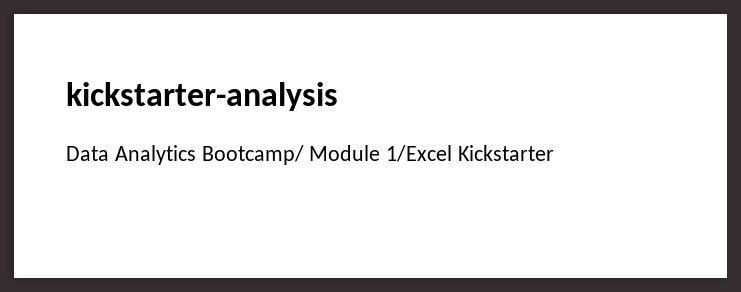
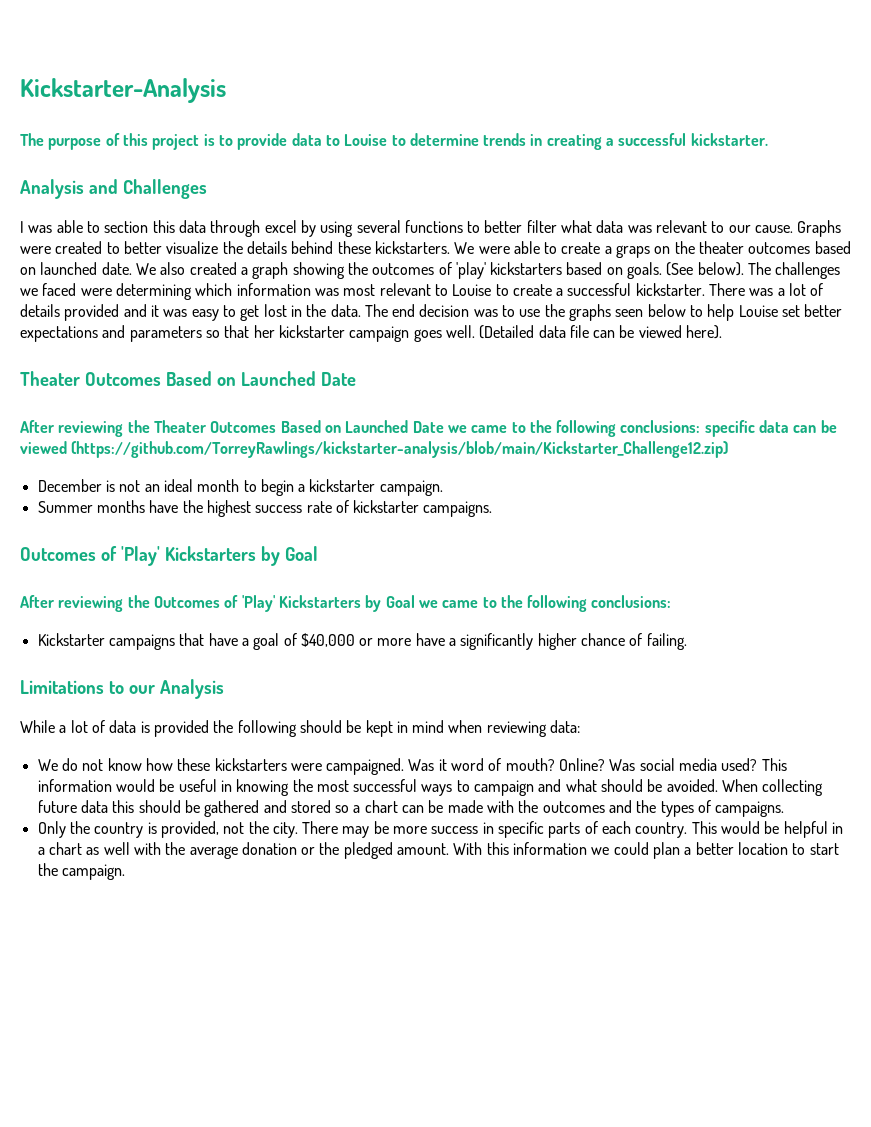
[66,82,338,111] [66,145,555,165] kickstarter-analysis // Data Analytics Bootcamp/ Module 1/Excel Kickstarter -> [20,78,226,103] [20,133,768,150] [20,179,207,199] [20,220,842,237] [20,241,851,258] [20,262,841,279] [20,283,824,300] [20,304,843,321] [20,325,723,342] [20,371,356,386] [20,420,837,437] [20,441,729,458] [37,479,443,496] [37,500,493,517] [20,546,318,566] [20,595,672,612] [37,633,687,650] [20,679,224,699] [20,720,581,737] [37,758,787,775] [37,779,824,796] [37,800,785,817] [37,821,843,838] [37,842,839,859] [37,863,125,880] Kickstarter-Analysis // The purpose of this project is to provide data to Louise to determine trends in creating a successful kickstarter. // Analysis and Challenges // I was able to section this data through excel by using several functions to better filter what data was relevant to our cause. Graphs were created to better visualize the details behind these kickstarters. We were able to create a graps on the theater outcomes based on launched date. We also created a graph showing the outcomes of 'play' kickstarters based on goals. (See below). The challenges we faced were determining which information was most relevant to Louise to create a successful kickstarter. There was a lot of details provided and it was easy to get lost in the data. The end decision was to use the graphs seen below to help Louise set better expectations and parameters so that her kickstarter campaign goes well. (Detailed data file can be viewed here). // Theater Outcomes Based on Launched Date // After reviewing the Theater Outcomes Based on Launched Date we came to the following conclusions: specific data can be viewed (https://github.com/TorreyRawlings/kickstarter-analysis/blob/main/Kickstarter_Challenge12.zip) // December is not an ideal month to begin a kickstarter campaign. // Summer months have the highest success rate of kickstarter campaigns. // Outcomes of 'Play' Kickstarters by Goal // After reviewing the Outcomes of 'Play' Kickstarters by Goal we came to the following conclusions: // Kickstarter campaigns that have a goal of $40,000 or more have a significantly higher chance of failing. // Limitations to our Analysis // While a lot of data is provided the following should be kept in mind when reviewing data: // We do not know how these kickstarters were campaigned. Was it word of mouth? Online? Was social media used? This information would be useful in knowing the most successful ways to campaign and what should be avoided. When collecting future data this should be gathered and stored so a chart can be made with the outcomes and the types of campaigns. // Only the country is provided, not the city. There may be more success in specific parts of each country. This would be helpful in a chart as well with the average donation or the pledged amount. With this information we could plan a better location to start the campaign.

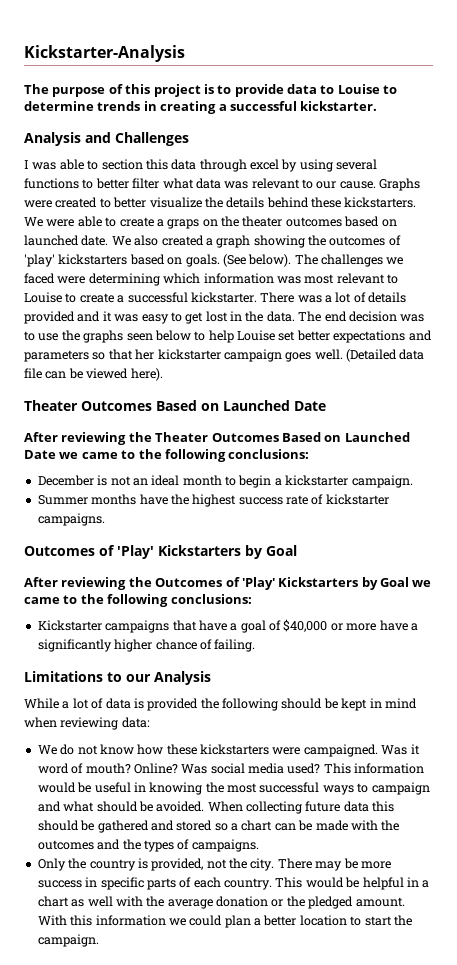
[704,420,837,437] [20,441,729,458] specific data can be viewed (https://github.com/TorreyRawlings/kickstarter-analysis/blob/main/Kickstarter_Challenge12.zip) -> (310, 454) none

